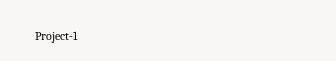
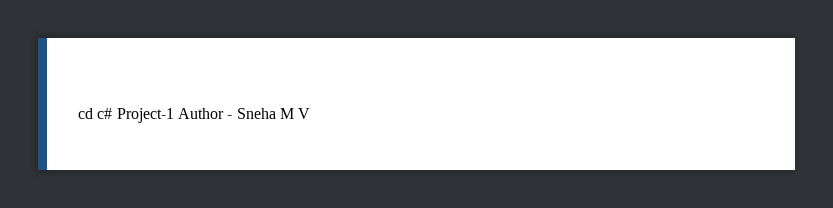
[35,31,78,43] Project-1 -> [78,108,311,123] cd c# Project-1 Author - Sneha M V

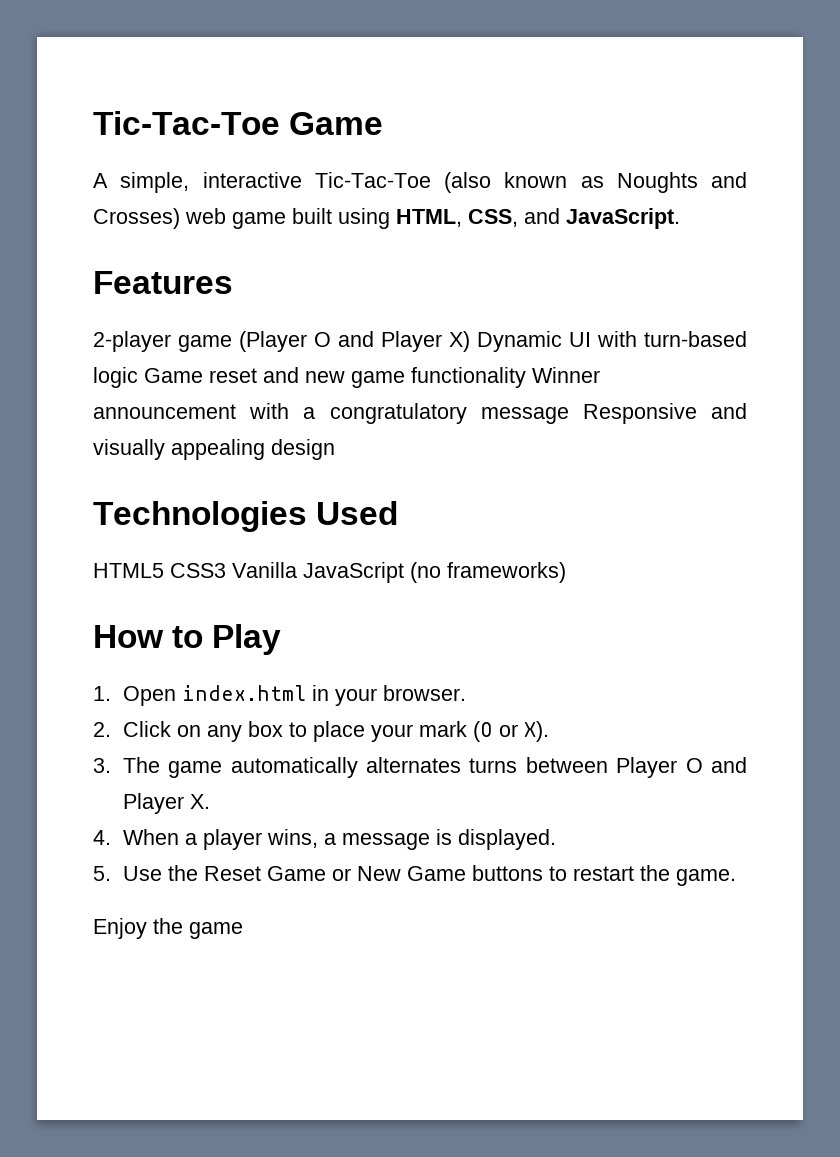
[78,108,311,123] cd c# Project-1 Author - Sneha M V -> [93,111,384,135] [93,172,747,193] [93,208,680,229] [93,271,233,294] [93,331,747,352] [93,367,600,388] [93,403,747,424] [93,439,335,460] [93,501,399,532] [93,562,566,583] [93,624,282,655] [93,685,466,706] [93,721,549,742] [93,757,747,778] [122,793,210,814] [93,829,556,850] [93,865,736,886] [93,918,243,939] Tic-Tac-Toe Game // A simple, interactive Tic-Tac-Toe (also known as Noughts and Crosses) web game built using HTML, CSS, and JavaScript. // Features // 2-player game (Player O and Player X) Dynamic UI with turn-based logic Game reset and new game functionality Winner announcement with a congratulatory message Responsive and visually appealing design // Technologies Used // HTML5 CSS3 Vanilla JavaScript (no frameworks) // How to Play // 1. Open index.html in your browser. // 2. Click on any box to place your mark (O or X). // 3. The game automatically alternates turns between Player O and Player X. // 4. When a player wins, a message is displayed. // 5. Use the Reset Game or New Game buttons to restart the game. // Enjoy the game

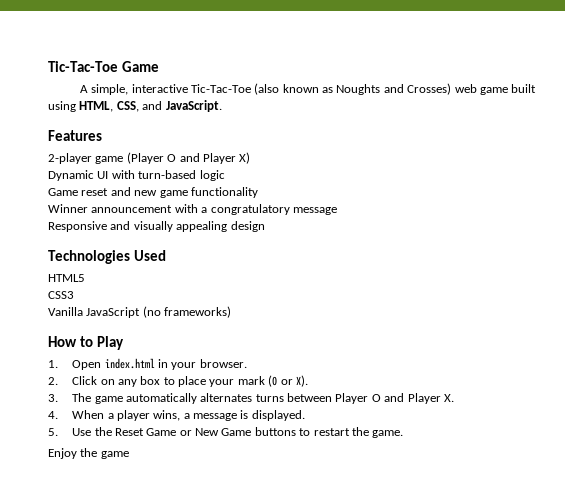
(470, 341) none -> (251, 158) //
(138, 377) none -> (225, 175) //
(526, 377) none -> (258, 192) //
(569, 415) none -> (337, 211) //
(164, 570) none -> (85, 278) //
(226, 570) none -> (74, 295) //

